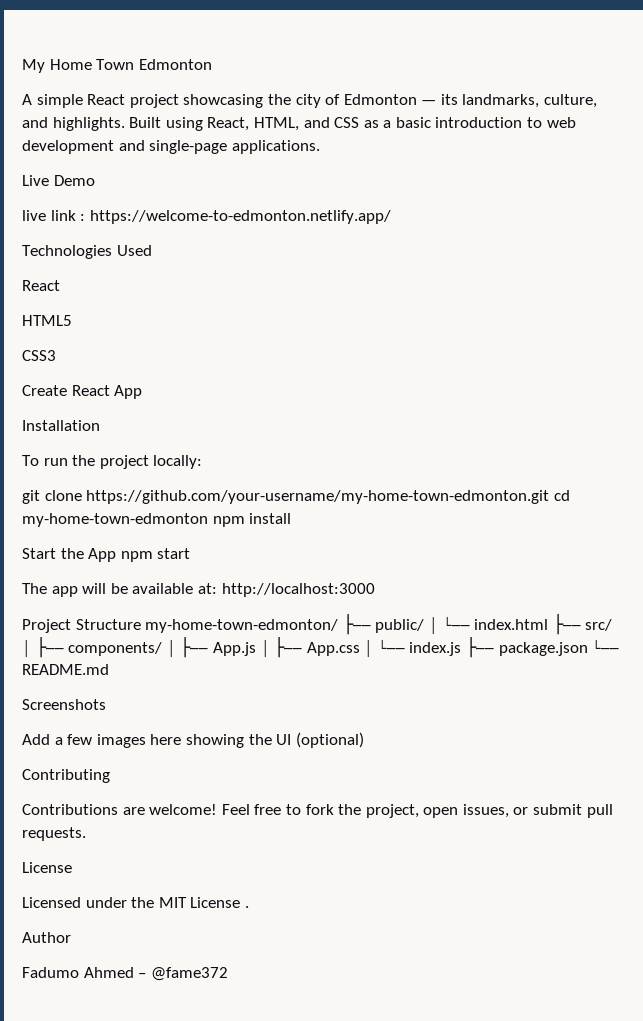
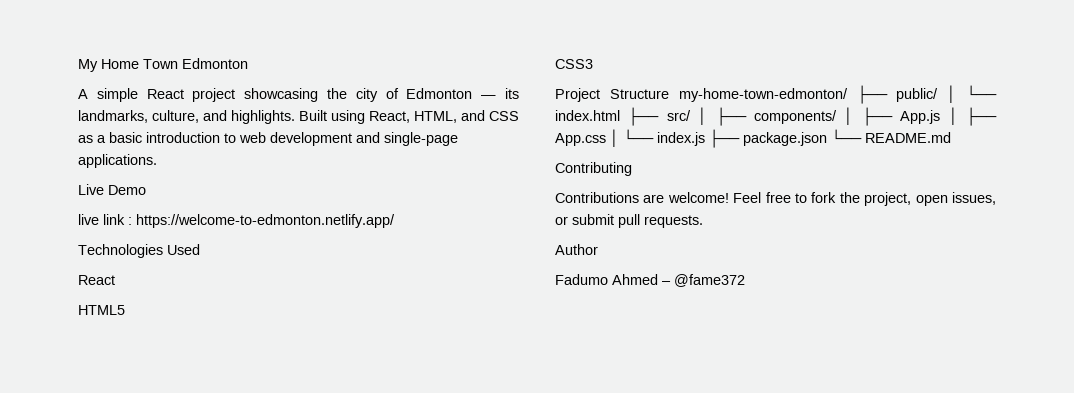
[22,385,143,399] [22,420,100,431] [22,455,203,469] [22,490,570,504] [22,513,292,527] [22,548,191,562] [22,583,375,597] // Create React App // Installation // To run the project locally: // git clone https://github.com/your-username/my-home-town-edmonton.git cd my-home-town-edmonton npm install // Start the App npm start // The app will be available at: http://localhost:3000 -> (593, 64) none
[22,699,106,710] [22,732,364,748] // Screenshots // Add a few images here showing the UI (optional) -> (951, 137) none
[22,862,72,873] [22,897,249,908] // License // Licensed under the MIT License . -> (703, 221) none

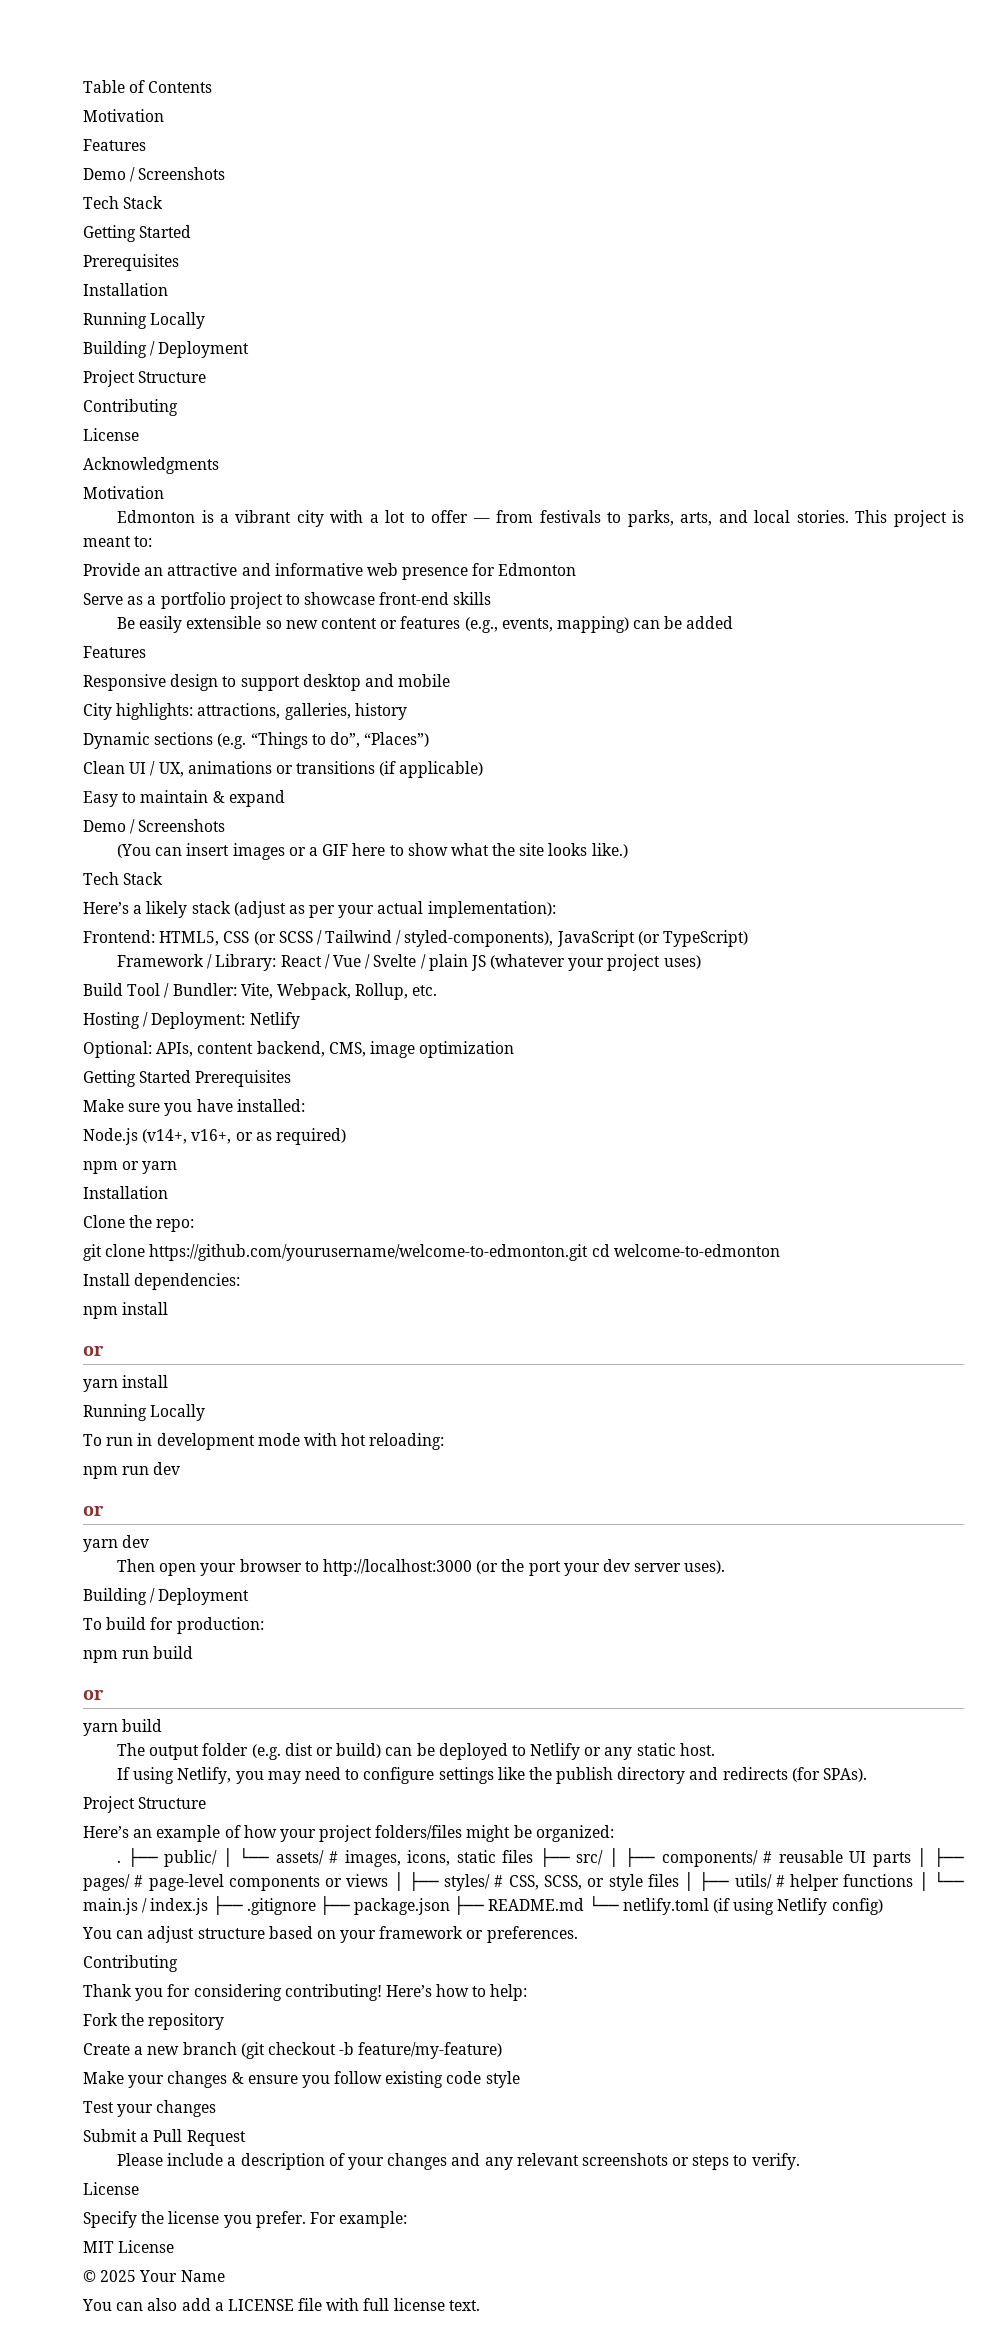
[78,58,248,72] [78,88,519,102] [78,110,519,124] [78,132,458,146] [78,154,157,168] [78,184,146,195] [78,214,395,228] [78,244,200,258] [78,275,115,285] [78,305,125,315] [555,59,593,69] [555,85,997,104] [555,110,620,121] My Home Town Edmonton // A simple React project showcasing the city of Edmonton — its landmarks, culture, and highlights. Built using React, HTML, and CSS as a basic introduction to web development and single-page applications. // Live Demo // live link : https://welcome-to-edmonton.netlify.app/ // Technologies Used // React // HTML5 // CSS3 // Project Structure my-home-town-edmonton/ ├── public/ │ └── index.html -> [83,80,213,93] [83,109,164,122] [83,139,146,151] [83,167,226,182] [83,196,164,209] [83,225,192,242] [83,254,179,271] [83,283,168,296] [83,312,206,329] [83,341,250,358] [83,370,207,387] [83,399,178,416] [83,428,139,441] [83,457,219,474] [83,486,164,499] [117,510,965,527] [83,536,153,547] [83,563,577,580] [83,592,492,609] [117,616,734,633] [83,646,146,658] [83,674,451,691] [83,703,407,720] [83,732,430,749] [83,761,484,778] [83,790,285,807] [83,819,226,834] [117,843,628,860] [83,872,164,885] [83,901,556,918] [83,930,749,947] [117,954,701,971] [83,983,438,1000] [83,1012,300,1029] [83,1041,515,1058] [83,1070,292,1087] [83,1099,305,1116] [83,1128,346,1145] [83,1161,178,1174] [83,1186,168,1199] [83,1215,195,1232] [83,1244,780,1261] [83,1273,241,1290] [83,1302,169,1319] [83,1346,104,1356] [83,1375,169,1392] [83,1404,206,1421] [83,1433,445,1450] [83,1462,181,1479] [83,1506,104,1516] [83,1535,150,1552] [117,1559,726,1576] [83,1588,250,1605] [83,1617,264,1634] [83,1646,194,1663] [83,1690,104,1700] [83,1719,163,1736] [117,1743,715,1760] [117,1767,868,1784] [83,1796,207,1813] [83,1825,614,1842] [117,1847,534,1867] Table of Contents // Motivation // Features // Demo / Screenshots // Tech Stack // Getting Started // Prerequisites // Installation // Running Locally // Building / Deployment // Project Structure // Contributing // License // Acknowledgments // Motivation // Edmonton is a vibrant city with a lot to offer — from festivals to parks, arts, and local stories. This project is meant to: // Provide an attractive and informative web presence for Edmonton // Serve as a portfolio project to showcase front-end skills // Be easily extensible so new content or features (e.g., events, mapping) can be added // Features // Responsive design to support desktop and mobile // City highlights: attractions, galleries, history // Dynamic sections (e.g. “Things to do”, “Places”) // Clean UI / UX, animations or transitions (if applicable) // Easy to maintain & expand // Demo / Screenshots // (You can insert images or a GIF here to show what the site looks like.) // Tech Stack // Here’s a likely stack (adjust as per your actual implementation): // Frontend: HTML5, CSS (or SCSS / Tailwind / styled-components), JavaScript (or TypeScript) // Framework / Library: React / Vue / Svelte / plain JS (whatever your project uses) // Build Tool / Bundler: Vite, Webpack, Rollup, etc. // Hosting / Deployment: Netlify // Optional: APIs, content backend, CMS, image optimization // Getting Started Prerequisites // Make sure you have installed: // Node.js (v14+, v16+, or as required) // npm or yarn // Installation // Clone the repo: // git clone https://github.com/yourusername/welcome-to-edmonton.git cd welcome-to-edmonton // Install dependencies: // npm install // or // yarn install // Running Locally // To run in development mode with hot reloading: // npm run dev // or // yarn dev // Then open your browser to http://localhost:3000 (or the port your dev server uses). // Building / Deployment // To build for production: // npm run build // or // yarn build // The output folder (e.g. dist or build) can be deployed to Netlify or any static host. // If using Netlify, you may need to configure settings like the publish directory and redirects (for SPAs). // Project Structure // Here’s an example of how your project folders/files might be organized: // . ├── public/ │ └── assets/ # images, icons, static files
[844,107,997,126] [555,129,951,148] [555,162,632,176] [555,192,996,206] [555,214,703,228] [555,244,598,255] [555,274,745,287] │ ├── App.js │ ├── App.css │ └── index.js ├── package.json └── README.md // Contributing // Contributions are welcome! Feel free to fork the project, open issues, or submit pull requests. // Author // Fadumo Ahmed – @fame372 -> [763,1847,965,1867] [83,1871,964,1891] [83,1895,883,1915] [82,1926,578,1943] [83,1955,178,1972] [83,1984,528,2001] [83,2013,225,2030] [83,2042,503,2059] [83,2071,520,2088] [83,2100,217,2117] [83,2129,246,2146] [117,2153,800,2170] [83,2182,139,2195] [83,2211,408,2228] [83,2240,175,2253] [83,2270,225,2282] [82,2298,480,2311] # reusable UI parts │ ├── pages/ # page-level components or views │ ├── styles/ # CSS, SCSS, or style files │ ├── utils/ # helper functions │ └── main.js / index.js ├── .gitignore ├── package.json ├── README.md └── netlify.toml (if using Netlify config) // You can adjust structure based on your framework or preferences. // Contributing // Thank you for considering contributing! Here’s how to help: // Fork the repository // Create a new branch (git checkout -b feature/my-feature) // Make your changes & ensure you follow existing code style // Test your changes // Submit a Pull Request // Please include a description of your changes and any relevant screenshots or steps to verify. // License // Specify the license you prefer. For example: // MIT License // © 2025 Your Name // You can also add a LICENSE file with full license text.

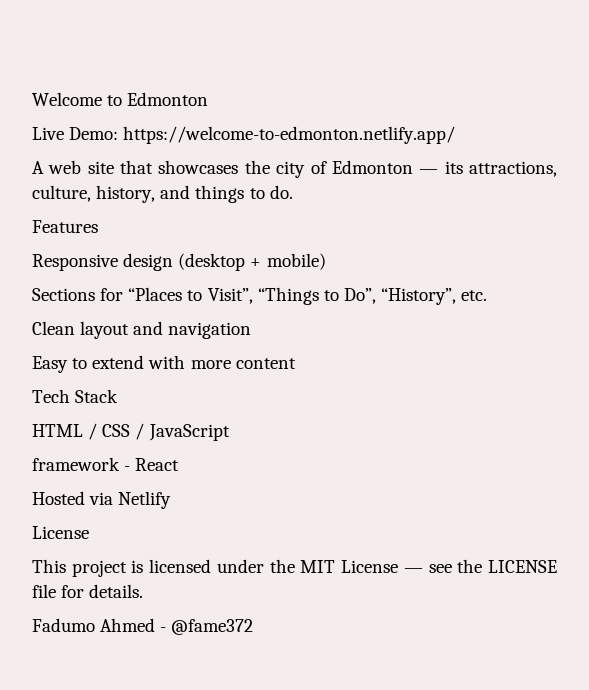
[83,80,213,93] [83,109,164,122] [83,139,146,151] [83,167,226,182] [83,196,164,209] [83,225,192,242] [83,254,179,271] [83,283,168,296] [83,312,206,329] [83,341,250,358] [83,370,207,387] [83,399,178,416] [83,428,139,441] [83,457,219,474] [83,486,164,499] [117,510,965,527] [83,536,153,547] [83,563,577,580] [83,592,492,609] [117,616,734,633] [83,646,146,658] [83,674,451,691] [83,703,407,720] [83,732,430,749] [83,761,484,778] [83,790,285,807] [83,819,226,834] [117,843,628,860] [83,872,164,885] [83,901,556,918] [83,930,749,947] [117,954,701,971] [83,983,438,1000] [83,1012,300,1029] [83,1041,515,1058] [83,1070,292,1087] [83,1099,305,1116] [83,1128,346,1145] [83,1161,178,1174] [83,1186,168,1199] [83,1215,195,1232] [83,1244,780,1261] [83,1273,241,1290] [83,1302,169,1319] [83,1346,104,1356] [83,1375,169,1392] [83,1404,206,1421] [83,1433,445,1450] [83,1462,181,1479] [83,1506,104,1516] [83,1535,150,1552] [117,1559,726,1576] [83,1588,250,1605] [83,1617,264,1634] [83,1646,194,1663] [83,1690,104,1700] [83,1719,163,1736] [117,1743,715,1760] [117,1767,868,1784] [83,1796,207,1813] [83,1825,614,1842] [117,1847,965,1867] [83,1871,964,1891] [83,1895,883,1915] [82,1926,578,1943] [83,1955,178,1972] [83,1984,528,2001] [83,2013,225,2030] [83,2042,503,2059] [83,2071,520,2088] [83,2100,217,2117] [83,2129,246,2146] [117,2153,800,2170] [83,2182,139,2195] [83,2211,408,2228] [83,2240,175,2253] [83,2270,225,2282] [82,2298,480,2311] Table of Contents // Motivation // Features // Demo / Screenshots // Tech Stack // Getting Started // Prerequisites // Installation // Running Locally // Building / Deployment // Project Structure // Contributing // License // Acknowledgments // Motivation // Edmonton is a vibrant city with a lot to offer — from festivals to parks, arts, and local stories. This project is meant to: // Provide an attractive and informative web presence for Edmonton // Serve as a portfolio project to showcase front-end skills // Be easily extensible so new content or features (e.g., events, mapping) can be added // Features // Responsive design to support desktop and mobile // City highlights: attractions, galleries, history // Dynamic sections (e.g. “Things to do”, “Places”) // Clean UI / UX, animations or transitions (if applicable) // Easy to maintain & expand // Demo / Screenshots // (You can insert images or a GIF here to show what the site looks like.) // Tech Stack // Here’s a likely stack (adjust as per your actual implementation): // Frontend: HTML5, CSS (or SCSS / Tailwind / styled-components), JavaScript (or TypeScript) // Framework / Library: React / Vue / Svelte / plain JS (whatever your project uses) // Build Tool / Bundler: Vite, Webpack, Rollup, etc. // Hosting / Deployment: Netlify // Optional: APIs, content backend, CMS, image optimization // Getting Started Prerequisites // Make sure you have installed: // Node.js (v14+, v16+, or as required) // npm or yarn // Installation // Clone the repo: // git clone https://github.com/yourusername/welcome-to-edmonton.git cd welcome-to-edmonton // Install dependencies: // npm install // or // yarn install // Running Locally // To run in development mode with hot reloading: // npm run dev // or // yarn dev // Then open your browser to http://localhost:3000 (or the port your dev server uses). // Building / Deployment // To build for production: // npm run build // or // yarn build // The output folder (e.g. dist or build) can be deployed to Netlify or any static host. // If using Netlify, you may need to configure settings like the publish directory and redirects (for SPAs). // Project Structure // Here’s an example of how your project folders/files might be organized: // . ├── public/ │ └── assets/ # images, icons, static files ├── src/ │ ├── components/ # reusable UI parts │ ├── pages/ # page-level components or views │ ├── styles/ # CSS, SCSS, or style files │ ├── utils/ # helper functions │ └── main.js / index.js ├── .gitignore ├── package.json ├── README.md └── netlify.toml (if using Netlify config) // You can adjust structure based on your framework or preferences. // Contributing // Thank you for considering contributing! Here’s how to help: // Fork the repository // Create a new branch (git checkout -b feature/my-feature) // Make your changes & ensure you follow existing code style // Test your changes // Submit a Pull Request // Please include a description of your changes and any relevant screenshots or steps to verify. // License // Specify the license you prefer. For example: // MIT License // © 2025 Your Name // You can also add a LICENSE file with full license text. -> [32,92,209,106] [32,126,456,144] [32,160,557,178] [32,185,293,203] [32,220,98,233] [32,253,326,271] [32,287,488,305] [32,321,252,339] [32,355,296,373] [32,389,119,403] [32,423,230,441] [32,457,180,471] [32,491,172,509] [32,526,89,539] [32,559,558,577] [32,584,144,598] [32,618,254,635] Welcome to Edmonton // Live Demo: https://welcome-to-edmonton.netlify.app/ // A web site that showcases the city of Edmonton — its attractions, culture, history, and things to do. // Features // Responsive design (desktop + mobile) // Sections for “Places to Visit”, “Things to Do”, “History”, etc. // Clean layout and navigation // Easy to extend with more content // Tech Stack // HTML / CSS / JavaScript // framework - React // Hosted via Netlify // License // This project is licensed under the MIT License — see the LICENSE file for details. // Fadumo Ahmed - @fame372

